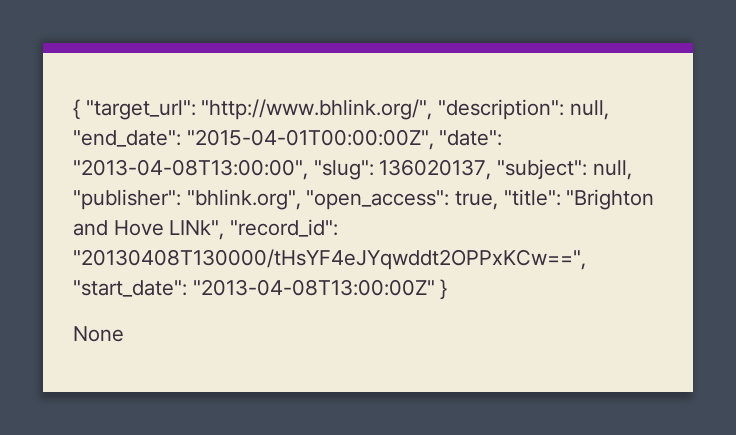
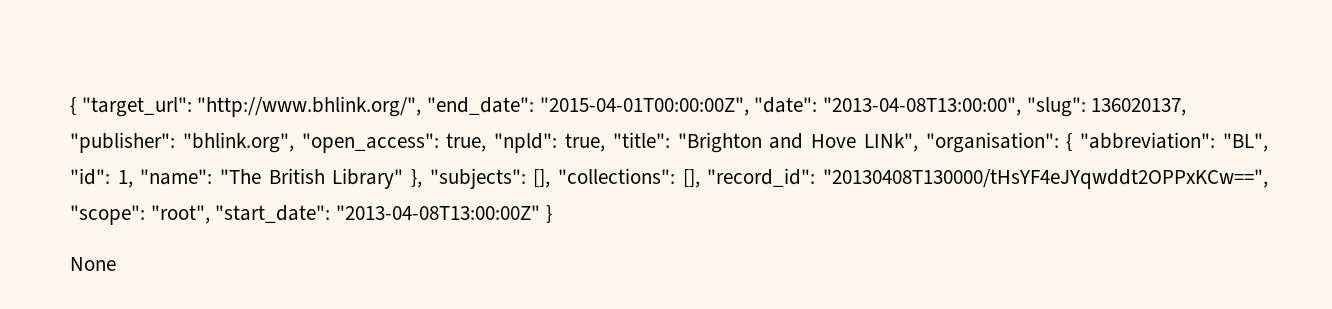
[438,99,609,120] "description": null, -> (422, 106) none
[497,159,632,180] "subject": null, -> (1187, 107) none
(499, 200) none -> [494,133,605,153] "npld": true,
[230,219,339,237] [73,249,586,270] "record_id": "20130408T130000/tHsYF4eJYqwddt2OPPxKCw==", -> [925,132,1269,153] [70,168,1268,189] [70,205,210,225] "organisation": { "abbreviation": "BL", "id": 1, "name": "The British Library" }, "subjects": [], "collections": [], "record_id": "20130408T130000/tHsYF4eJYqwddt2OPPxKCw==", "scope": "root",

